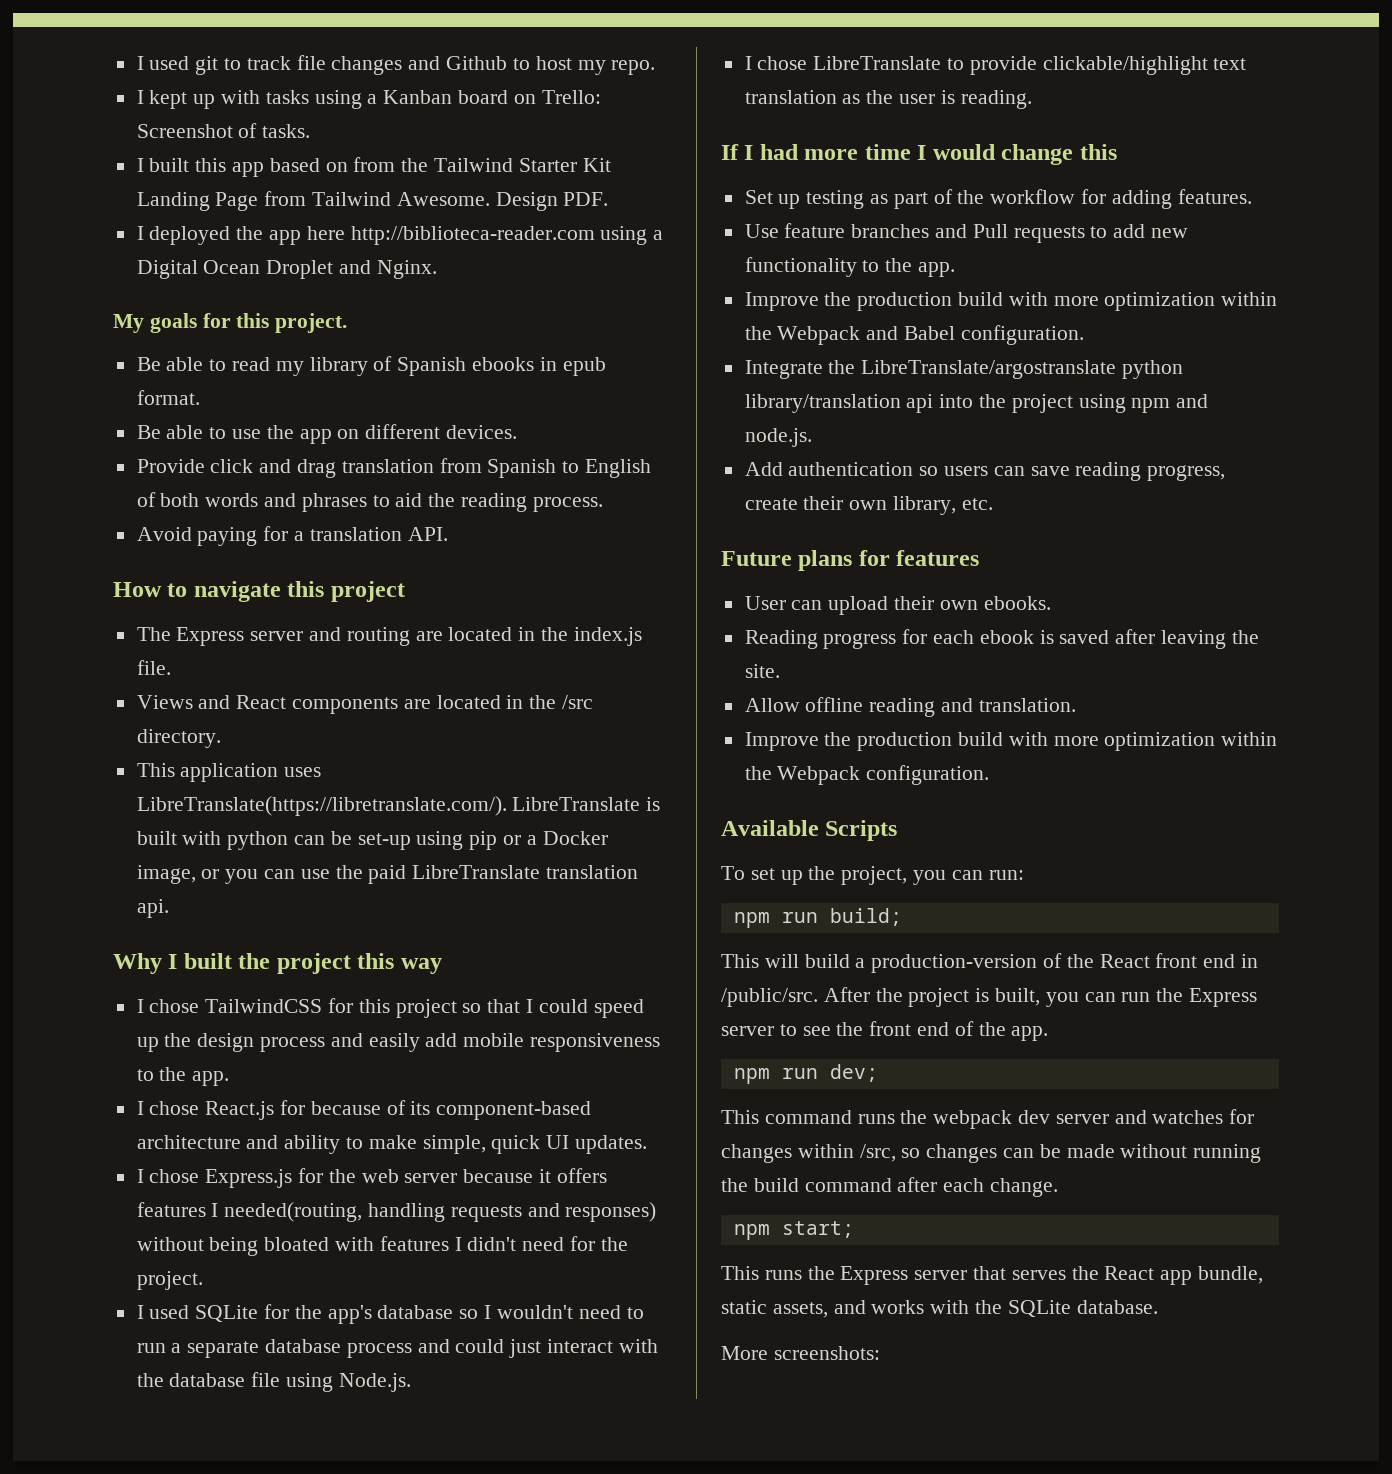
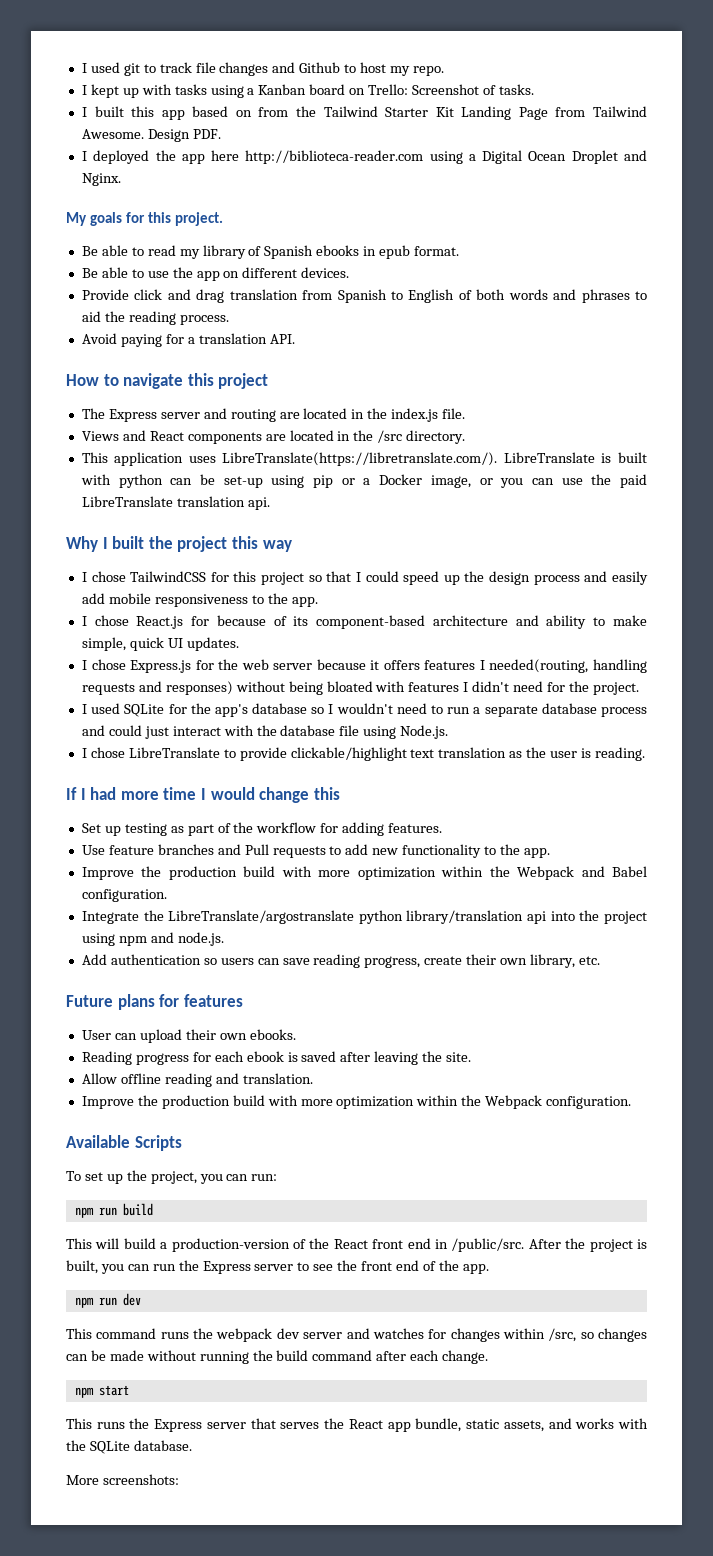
[829,908,902,926] build; -> [122,1203,153,1216] build
[829,1064,878,1082] dev; -> [122,1293,141,1306] dev
[781,1221,854,1238] start; -> [98,1385,129,1396] start

